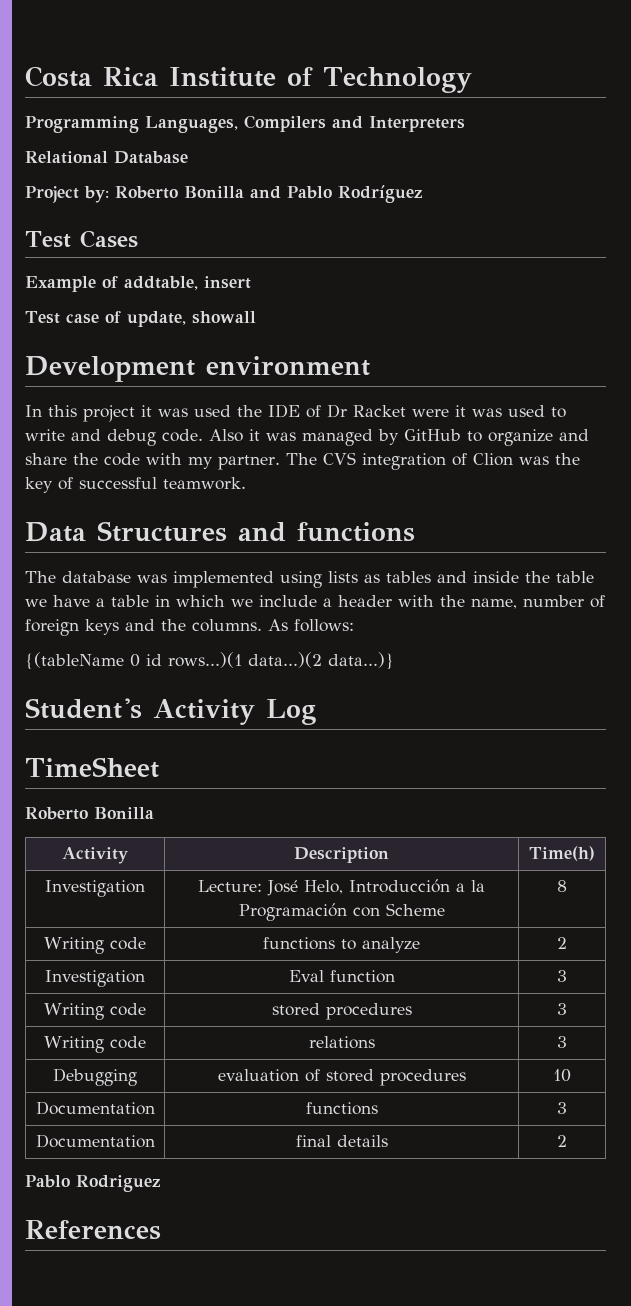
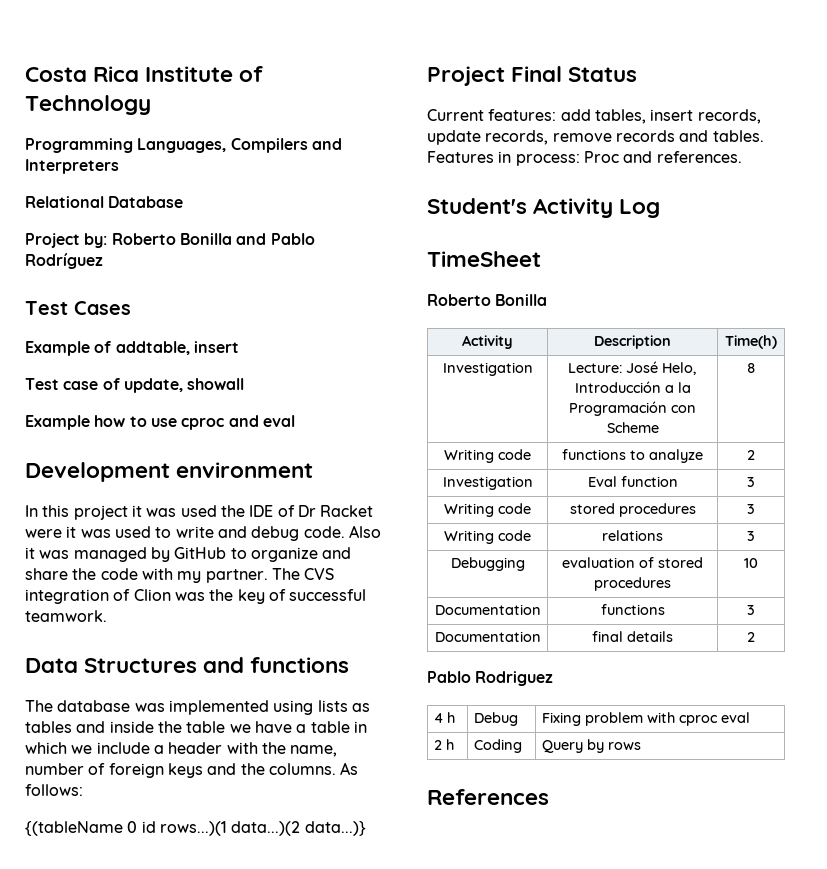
(256, 317) none -> [25,415,295,430] // Example how to use cproc and eval
(394, 661) none -> [427,66,638,86] [427,109,761,124] [427,130,764,145] [427,151,742,166] // Project Final Status // Current features: add tables, insert records, update records, remove records and tables. Features in process: Proc and references.
(160, 1183) none -> [433,712,455,723] [473,712,518,726] [541,712,750,726] [433,739,454,750] [473,739,522,753] [541,739,641,753] // 4 h | Debug | Fixing problem with cproc eval // 2 h | Coding | Query by rows

